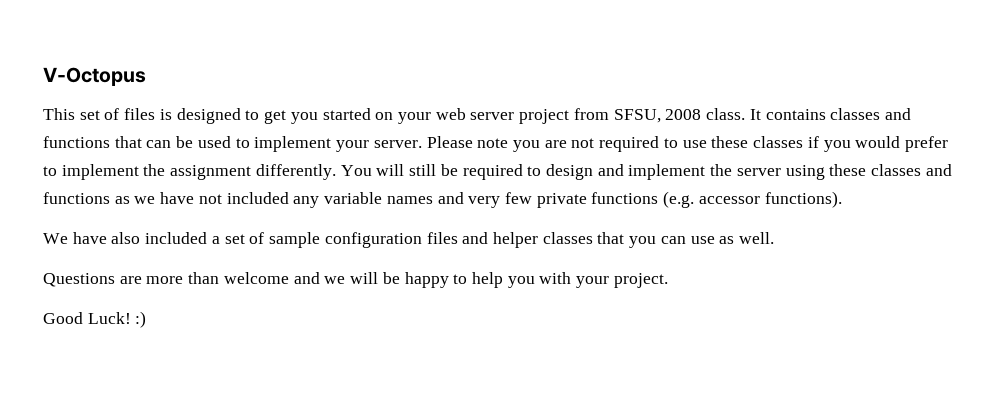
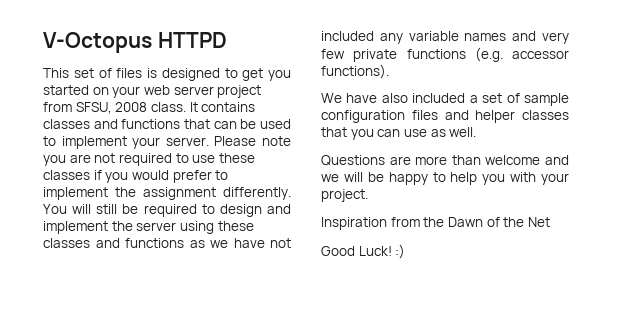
(146, 76) none -> [157,32,227,48] HTTPD
(668, 280) none -> [321,217,550,230] // Inspiration from the Dawn of the Net

